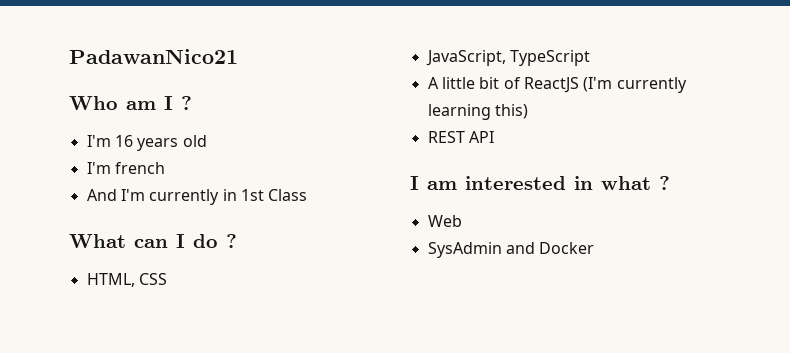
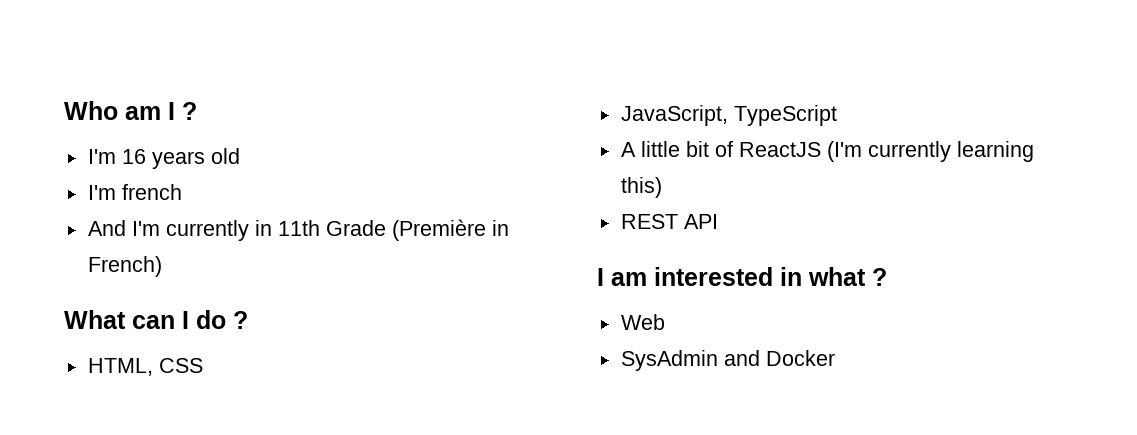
[69,49,238,64] PadawanNico21 // -> (64, 110) none
[240,189,308,201] 1st Class -> [277,219,509,241] [87,256,162,277] 11th Grade (Première in French)

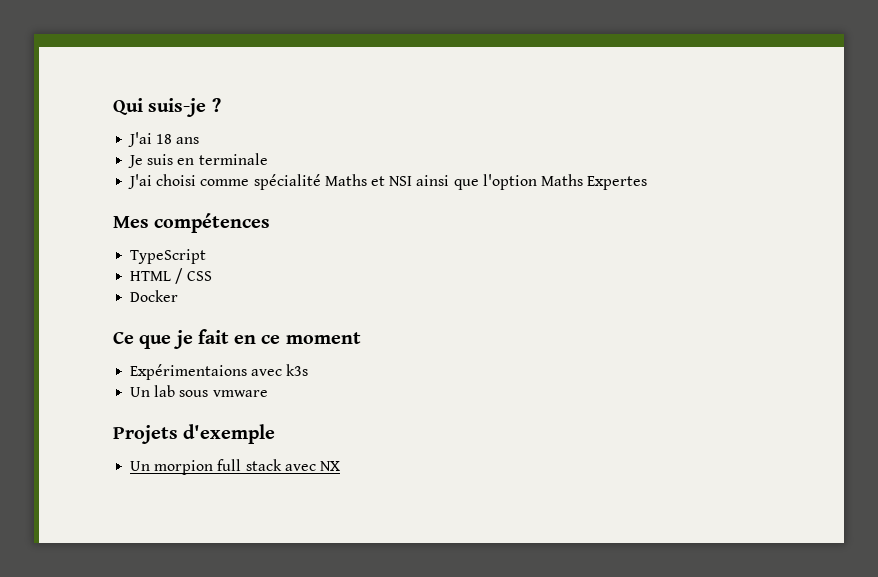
[64,101,197,120] [87,148,240,169] [87,184,182,200] [87,219,509,241] [87,256,162,277] [64,310,248,329] [87,358,203,376] [620,105,837,126] [620,141,1034,162] [620,177,662,198] [620,214,718,229] [597,267,887,286] [620,314,665,330] [620,350,835,371] Who am I ? // I'm 16 years old // I'm french // And I'm currently in 11th Grade (Première in French) // What can I do ? // HTML, CSS // JavaScript, TypeScript // A little bit of ReactJS (I'm currently learning this) // REST API // I am interested in what ? // Web // SysAdmin and Docker -> [113,98,221,117] [128,132,200,147] [128,153,268,168] [128,174,648,190] [113,213,271,233] [130,249,207,264] [130,268,213,284] [130,290,179,302] [113,329,361,349] [130,364,309,380] [130,385,268,397] [113,424,276,444] [130,459,340,475] Qui suis-je ? // J'ai 18 ans // Je suis en terminale // J'ai choisi comme spécialité Maths et NSI ainsi que l'option Maths Expertes // Mes compétences // TypeScript // HTML / CSS // Docker // Ce que je fait en ce moment // Expérimentaions avec k3s // Un lab sous vmware // Projets d'exemple // Un morpion full stack avec NX

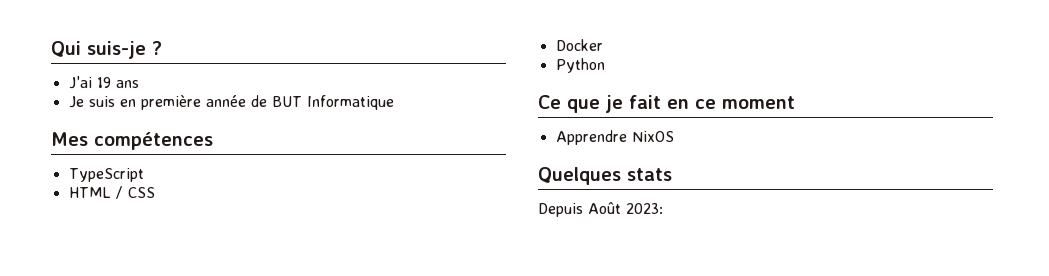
[156,134,173,144] 18 -> [96,77,111,88] 19
[198,153,268,165] [128,174,648,190] terminale // J'ai choisi comme spécialité Maths et NSI ainsi que l'option Maths Expertes -> [140,95,394,110] première année de BUT Informatique
(179, 296) none -> [555,58,605,73] // Python
[130,364,309,380] [130,385,268,397] [113,424,276,444] [130,459,340,475] Expérimentaions avec k3s // Un lab sous vmware // Projets d'exemple // Un morpion full stack avec NX -> [555,130,674,145] [538,167,672,185] [538,202,663,217] Apprendre NixOS // Quelques stats // Depuis Août 2023:

